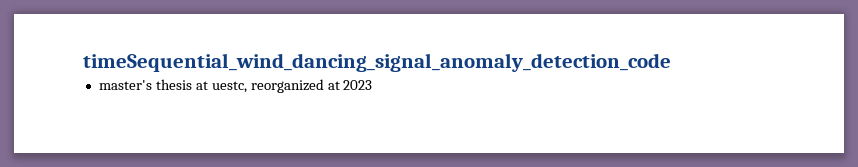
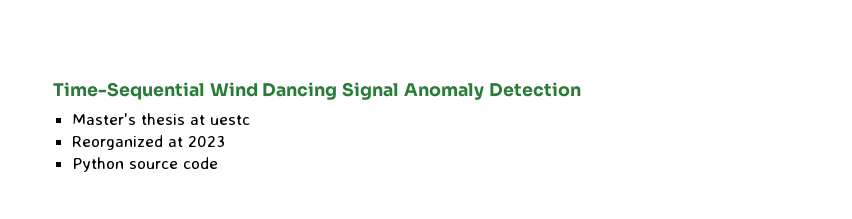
[83,53,671,72] [98,79,324,93] timeSequential_wind_dancing_signal_anomaly_detection_code // master's thesis at uestc, reorganized -> [53,82,581,100] [71,113,250,125] [71,135,163,150] Time-Sequential Wind Dancing Signal Anomaly Detection // Master's thesis at uestc // Reorganized
(373, 85) none -> [71,157,218,172] // Python source code

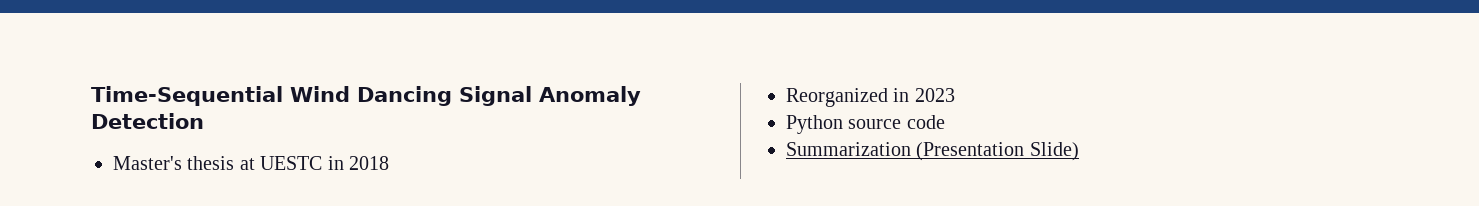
[209,115,250,125] uestc -> [260,156,389,170] UESTC in 2018
[167,137,183,147] at -> [893,88,910,102] in
(218, 163) none -> [786,142,1079,161] // Summarization (Presentation Slide)

